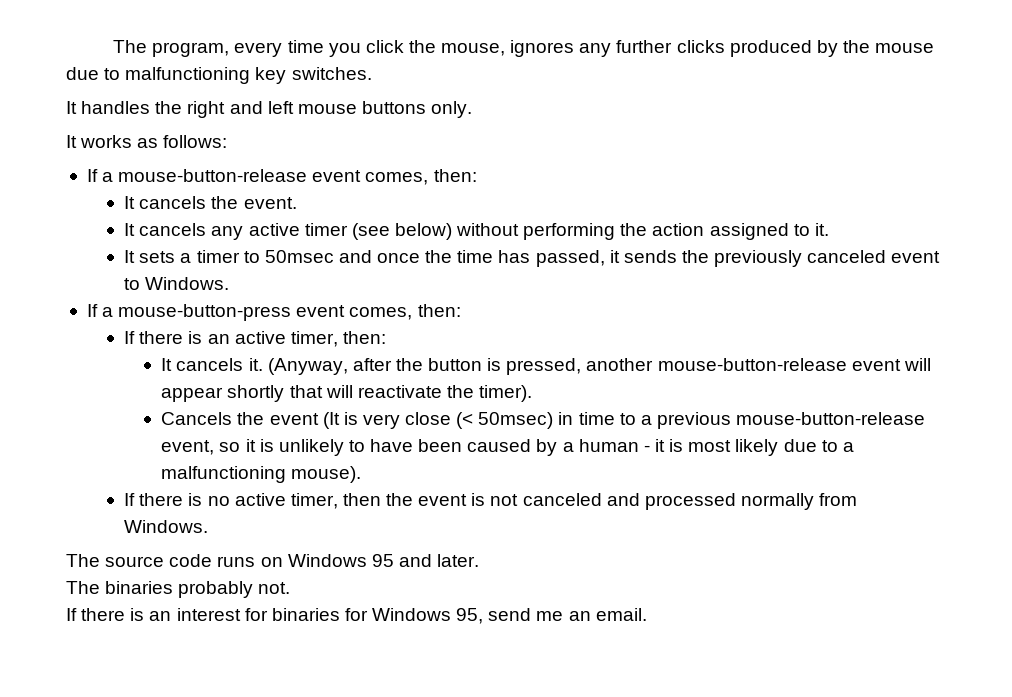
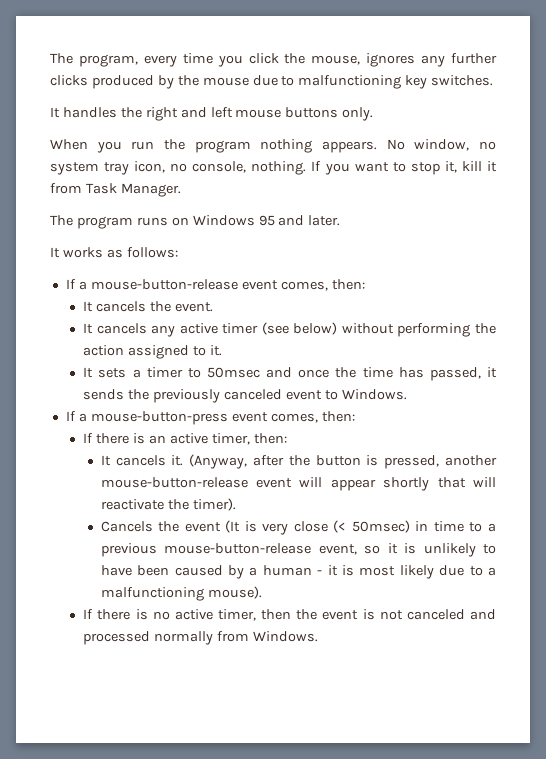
(473, 109) none -> [50,139,496,153] [50,161,498,175] [50,183,181,197] [50,215,341,229] // When you run the program nothing appears. No window, no system tray icon, no console, nothing. If you want to stop it, kill it from Task Manager. // The program runs on Windows 95 and later.
[66,554,480,567] [66,581,291,598] [66,608,647,624] // The source code runs on Windows 95 and later. // The binaries probably not. // If there is an interest for binaries for Windows 95, send me an email. -> (319, 636) none

